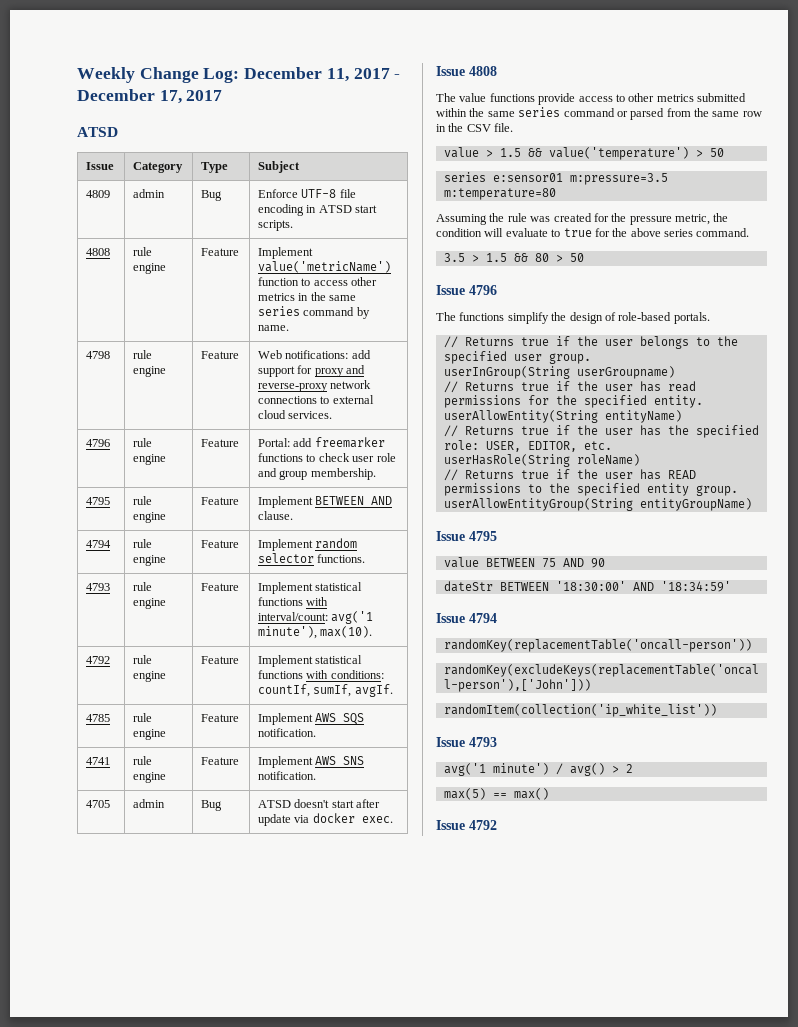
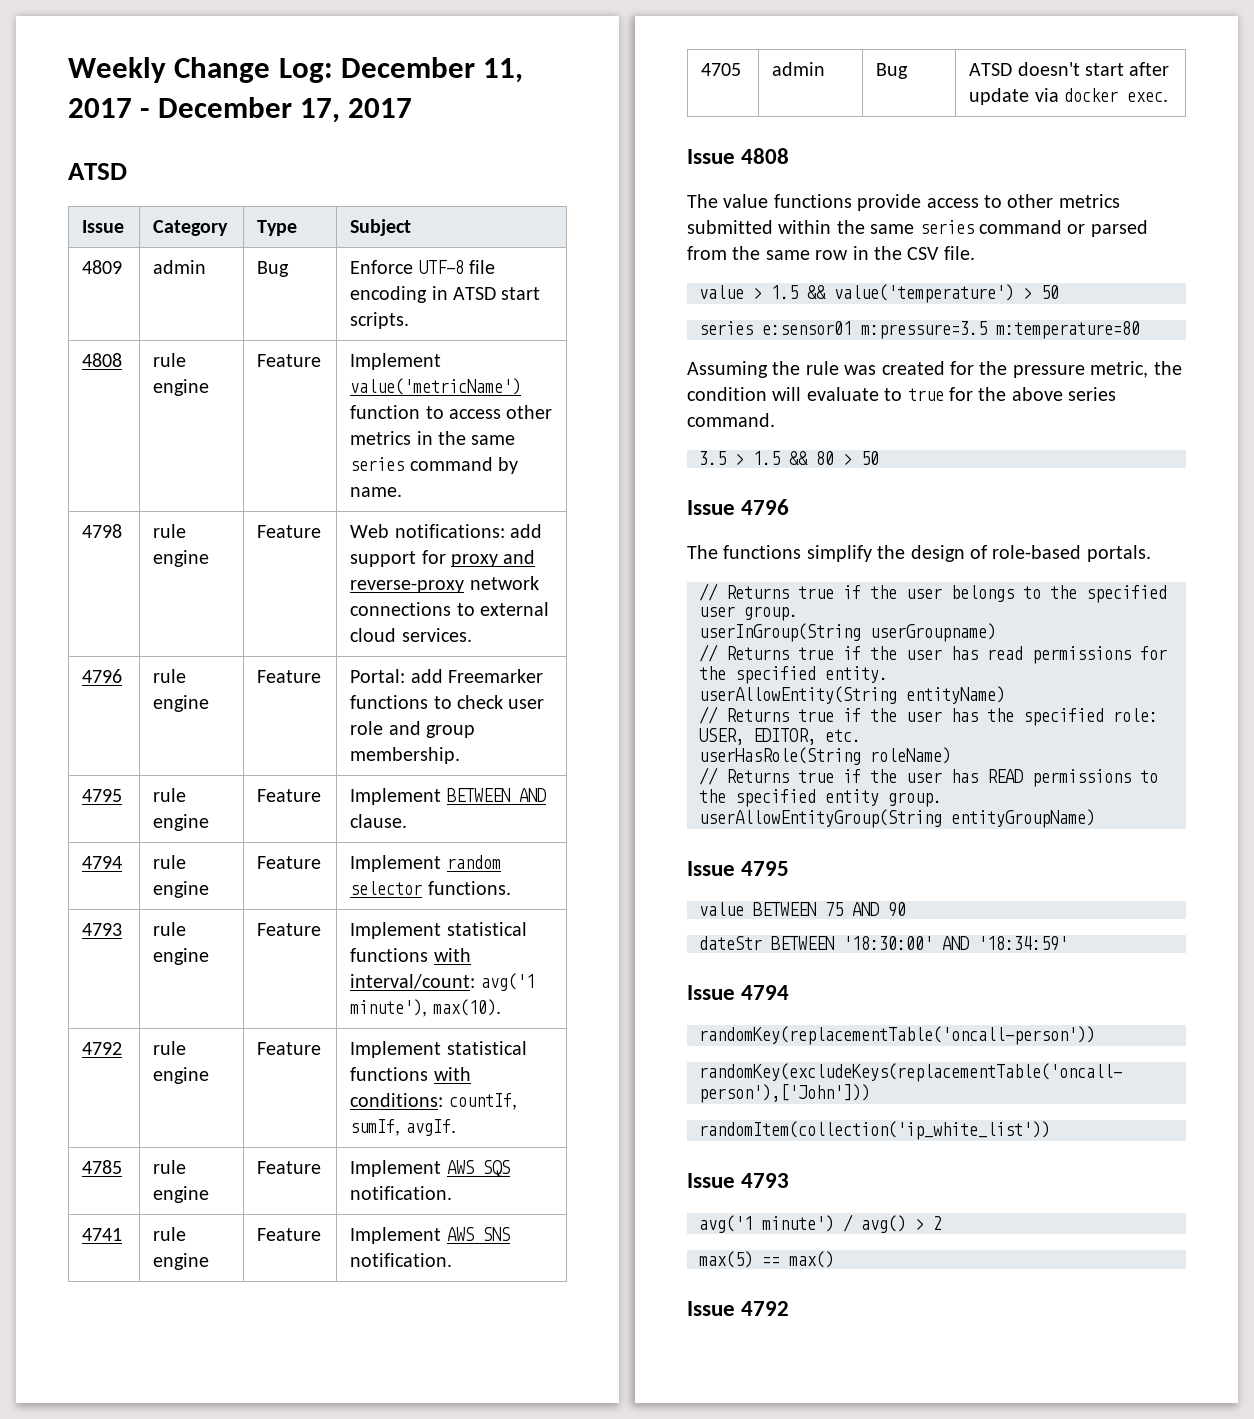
[314,437,385,448] freemarker -> [447,669,543,683] Freemarker

